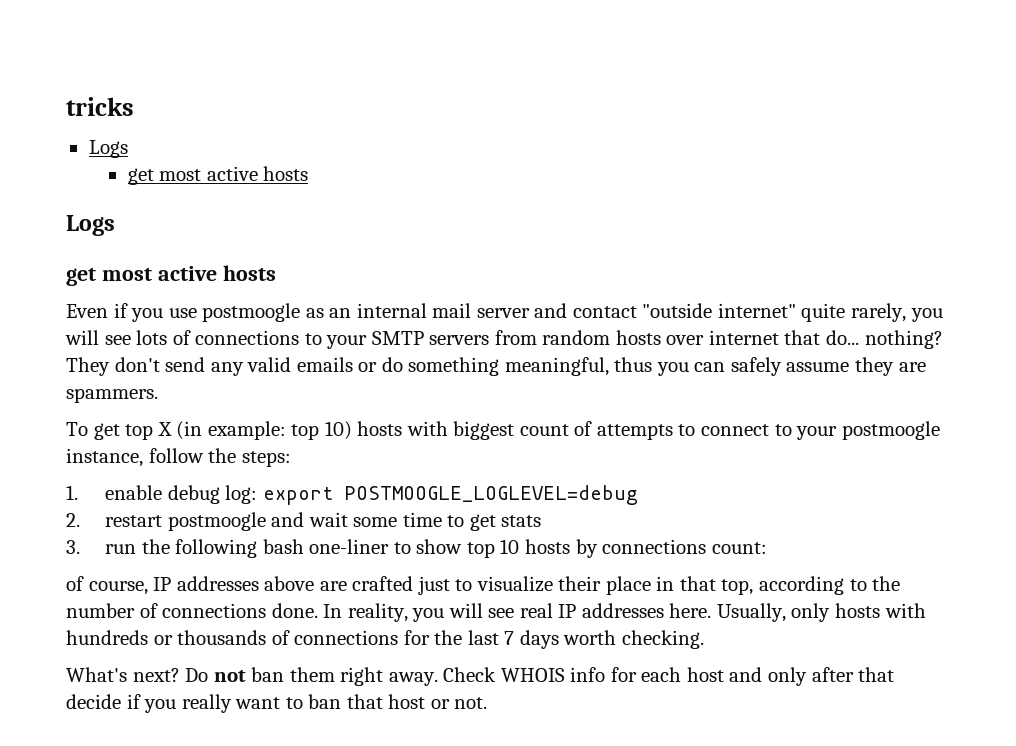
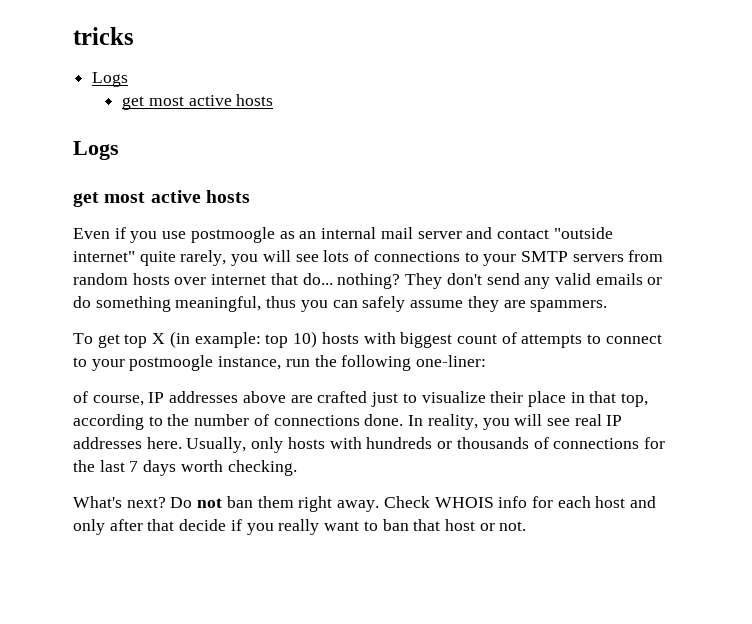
[148,448,291,467] [66,485,638,505] [66,512,542,531] [66,539,767,558] follow the steps: // 1. enable debug log: export POSTMOOGLE_LOGLEVEL=debug // 2. restart postmoogle and wait some time to get stats // 3. run the following bash one-liner to show top 10 hosts by connections count: -> [285,355,487,371] run the following one-liner:

